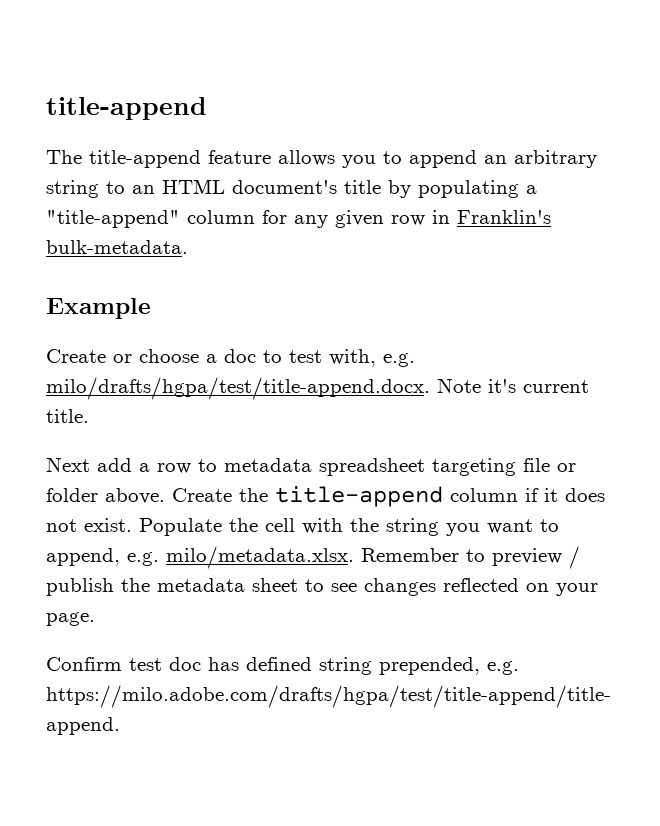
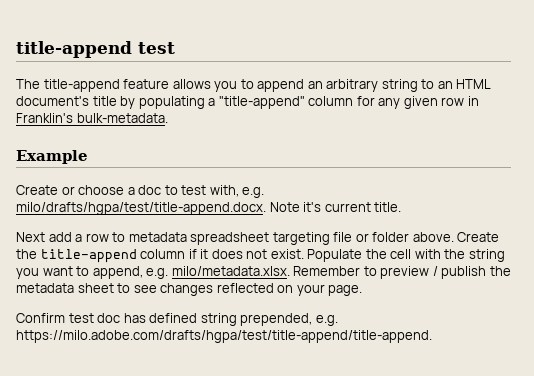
[46,97,207,120] title-append -> [16,41,175,58] title-append test

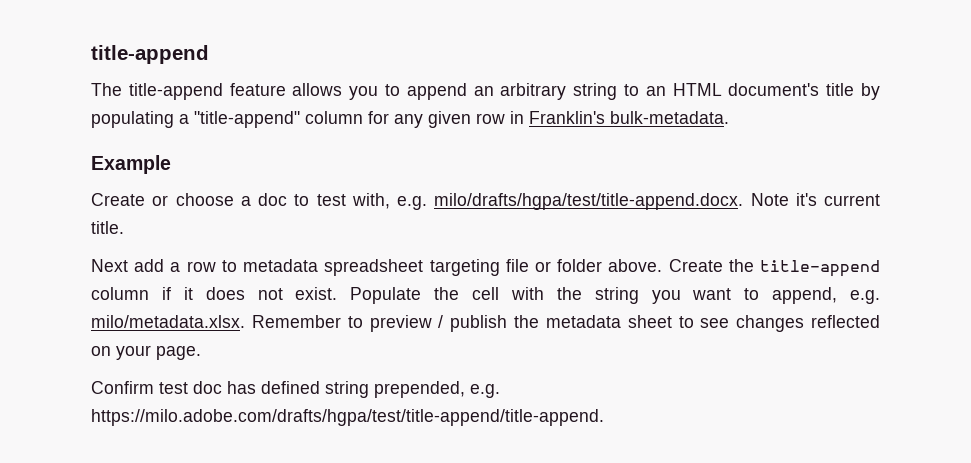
[16,41,175,58] title-append test -> [91,45,209,64] title-append

